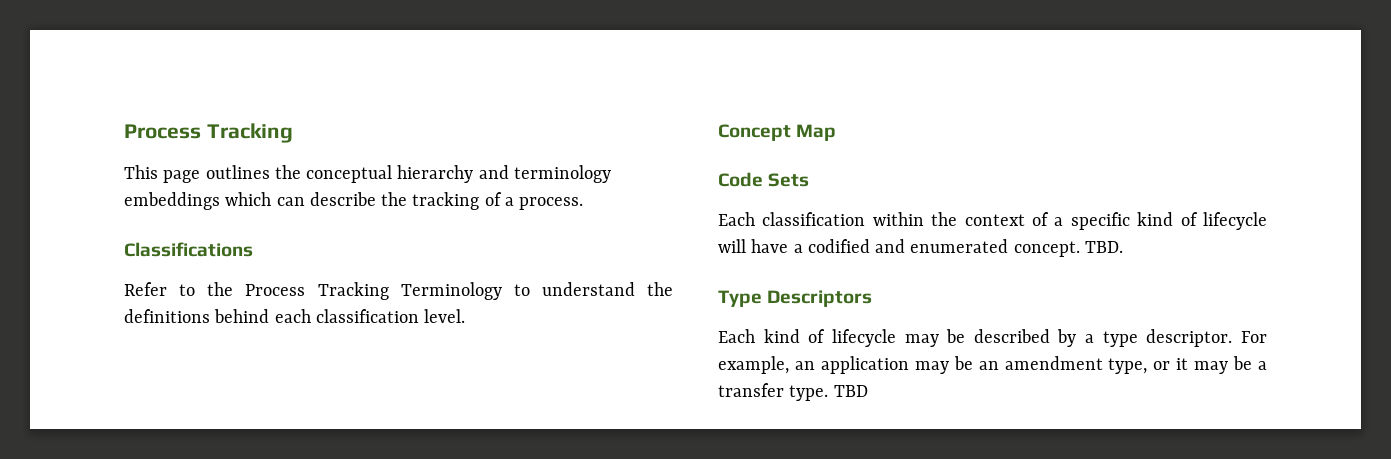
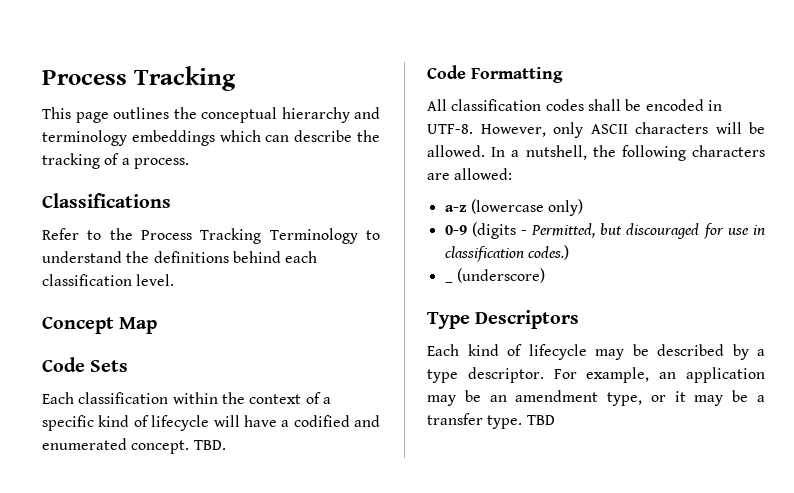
(1123, 247) none -> [427,65,563,83] [427,99,722,111] [427,122,765,138] [427,145,765,161] [427,168,513,180] [444,199,584,216] [444,222,765,239] [444,245,569,262] [444,268,545,283] // Code Formatting // All classification codes shall be encoded in UTF-8. However, only ASCII characters will be allowed. In a nutshell, the following characters are allowed: // a-z (lowercase only) // 0-9 (digits - Permitted, but discouraged for use in classification codes.) // _ (underscore)

